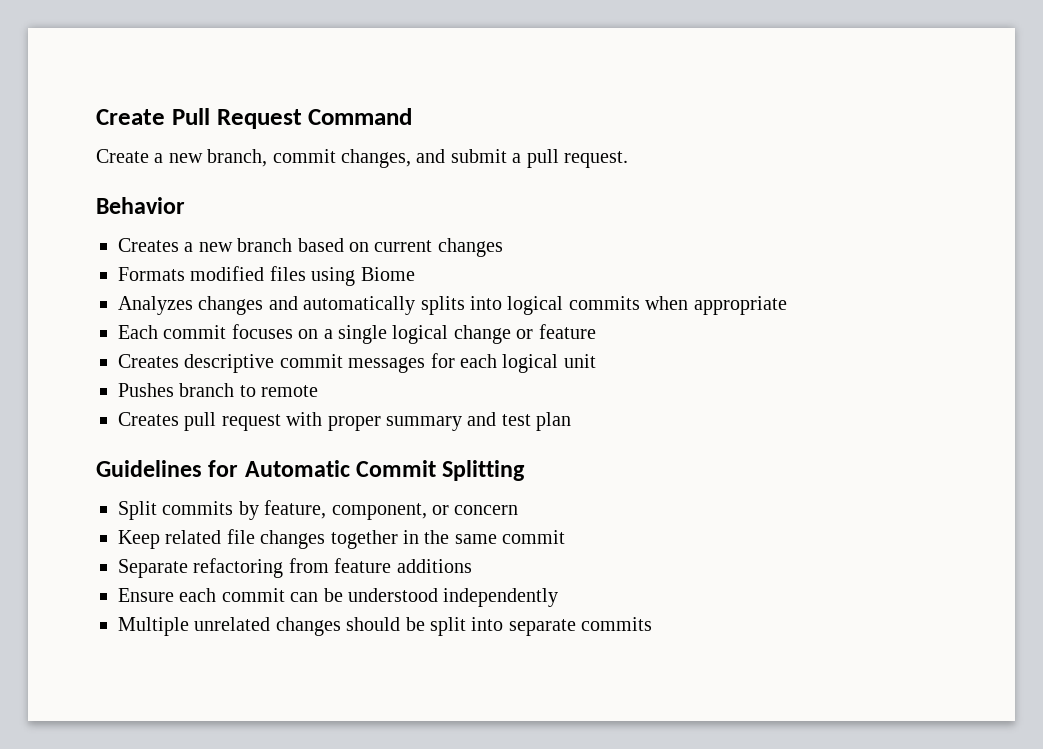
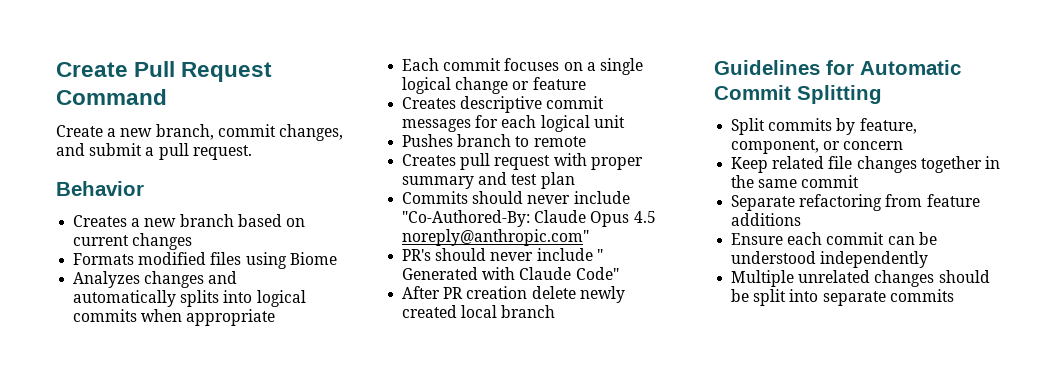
(572, 421) none -> [402,191,630,204] [402,210,656,227] [402,229,590,246] [402,248,603,261] [402,267,619,280] [402,286,625,303] [402,305,556,318] // Commits should never include "Co-Authored-By: Claude Opus 4.5 noreply@anthropic.com" // PR's should never include " Generated with Claude Code" // After PR creation delete newly created local branch

